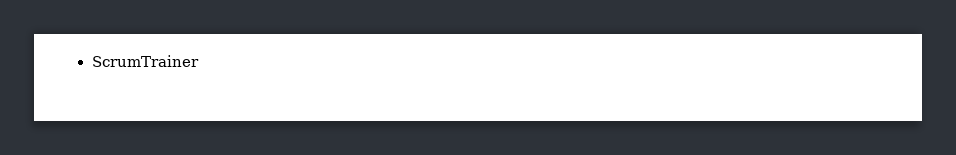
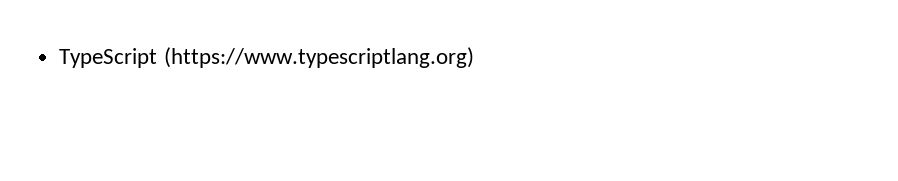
[91,55,199,67] ScrumTrainer -> [59,47,474,68] TypeScript (https://www.typescriptlang.org)

